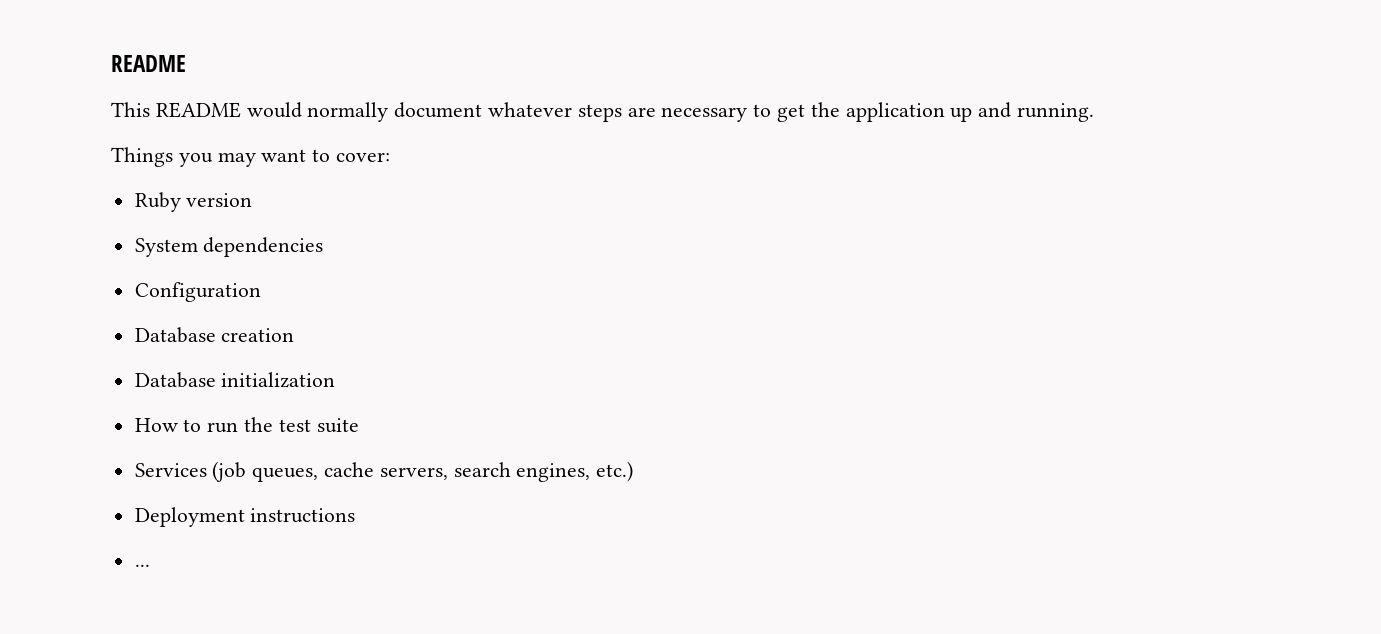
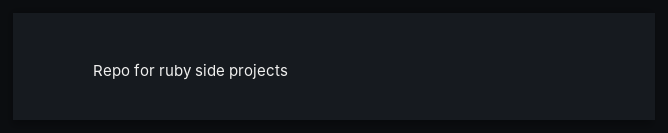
[111,55,186,72] [111,102,1095,122] [111,147,391,167] [134,192,253,212] [134,237,324,257] [134,282,261,302] [134,327,295,343] [134,372,336,388] [134,417,359,433] [134,461,634,482] [134,507,356,527] [134,564,150,567] README // This README would normally document whatever steps are necessary to get the application up and running. // Things you may want to cover: // Ruby version // System dependencies // Configuration // Database creation // Database initialization // How to run the test suite // Services (job queues, cache servers, search engines, etc.) // Deployment instructions // ... -> [93,63,289,80] Repo for ruby side projects

